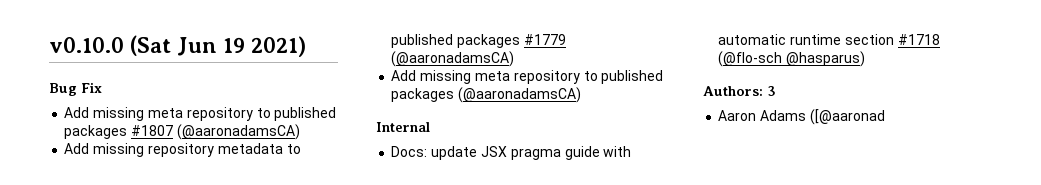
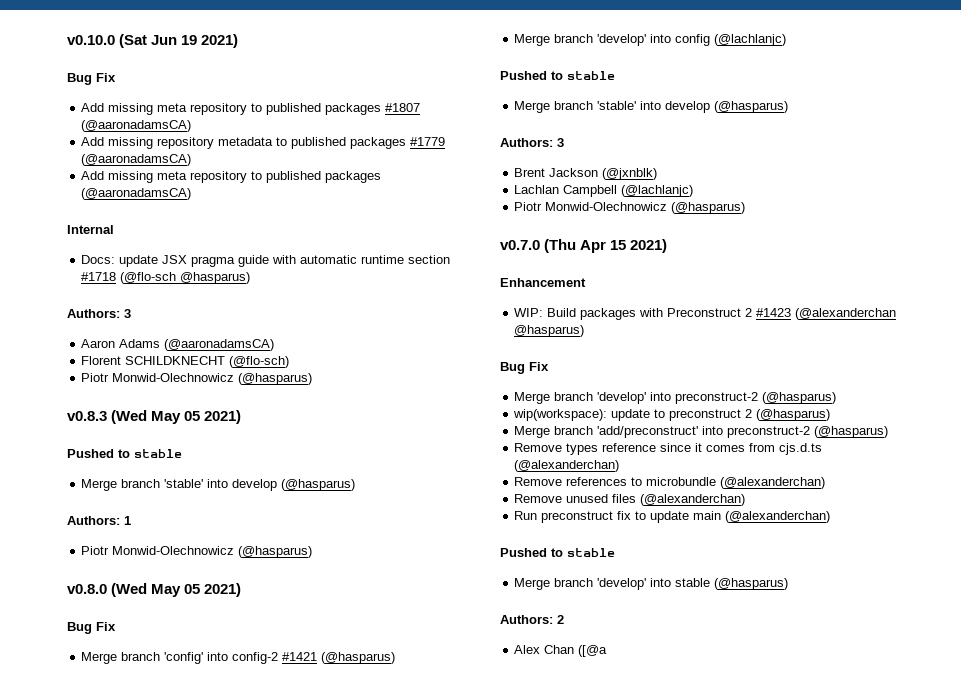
[809,109,885,125] ([@aaronad -> [164,339,275,351] [81,356,290,368] [81,373,313,385] [67,410,242,424] [67,449,182,458] [81,479,356,491] [67,516,131,525] [81,546,313,558] [67,583,242,597] [67,622,116,634] [81,652,396,664] [514,34,787,46] [500,71,615,80] [514,101,789,113] [500,138,564,147] [514,168,658,180] [514,185,694,197] [514,202,746,214] [500,239,668,253] [500,278,586,287] [514,308,897,320] [514,325,585,337] [500,362,549,374] [514,392,837,404] [513,409,831,421] [514,426,889,438] [514,443,823,455] [514,460,620,472] [514,477,826,489] [514,494,746,506] [514,511,831,523] [500,548,615,557] [514,578,789,590] [500,615,564,624] [514,645,608,657] (@aaronadamsCA) // Florent SCHILDKNECHT (@flo-sch) // Piotr Monwid-Olechnowicz (@hasparus) // v0.8.3 (Wed May 05 2021) // Pushed to stable // Merge branch 'stable' into develop (@hasparus) // Authors: 1 // Piotr Monwid-Olechnowicz (@hasparus) // v0.8.0 (Wed May 05 2021) // Bug Fix // Merge branch 'config' into config-2 #1421 (@hasparus) // Merge branch 'develop' into config (@lachlanjc) // Pushed to stable // Merge branch 'stable' into develop (@hasparus) // Authors: 3 // Brent Jackson (@jxnblk) // Lachlan Campbell (@lachlanjc) // Piotr Monwid-Olechnowicz (@hasparus) // v0.7.0 (Thu Apr 15 2021) // Enhancement // WIP: Build packages with Preconstruct 2 #1423 (@alexanderchan @hasparus) // Bug Fix // Merge branch 'develop' into preconstruct-2 (@hasparus) // wip(workspace): update to preconstruct 2 (@hasparus) // Merge branch 'add/preconstruct' into preconstruct-2 (@hasparus) // Remove types reference since it comes from cjs.d.ts (@alexanderchan) // Remove references to microbundle (@alexanderchan) // Remove unused files (@alexanderchan) // Run preconstruct fix to update main (@alexanderchan) // Pushed to stable // Merge branch 'develop' into stable (@hasparus) // Authors: 2 // Alex Chan ([@a

